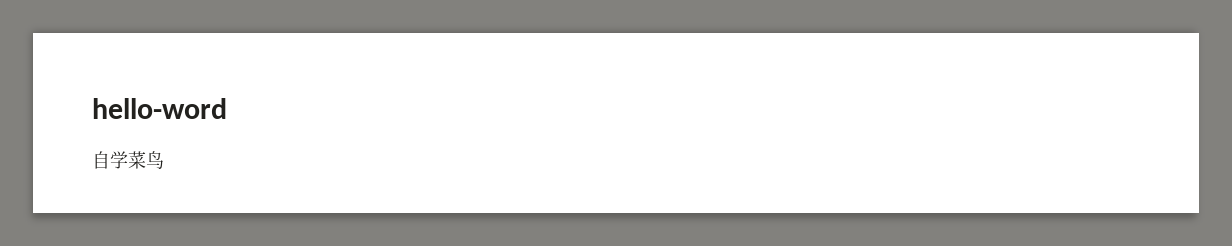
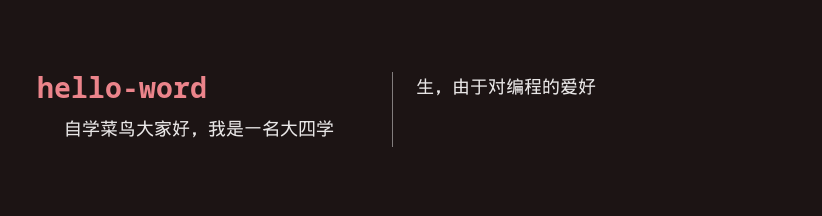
(164, 160) none -> [135,120,334,138] [416,78,596,96] 大家好，我是一名大四学生，由于对编程的爱好

